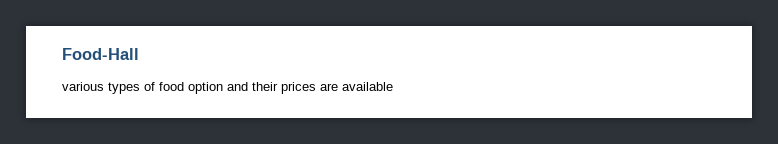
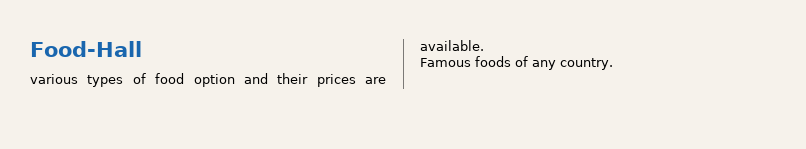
[342,82,393,91] available -> [420,40,484,51] [420,56,613,70] available. // Famous foods of any country.

